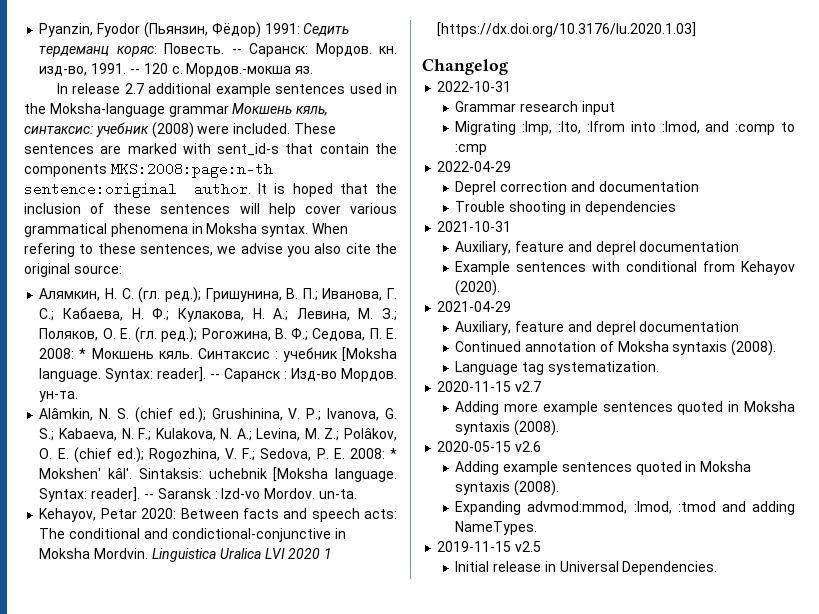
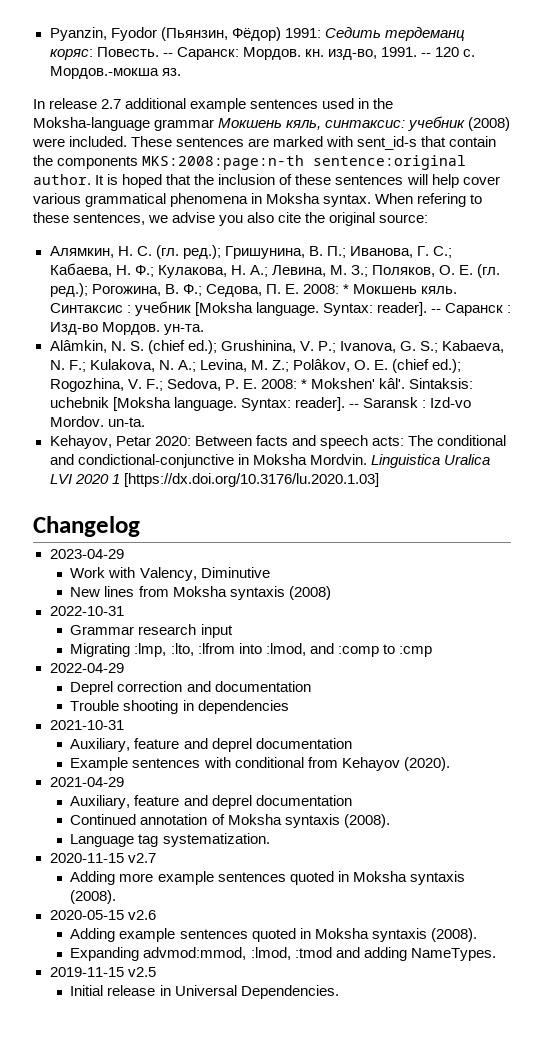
(508, 67) none -> [49,549,124,559] [70,567,270,581] [70,586,331,600] // 2023-04-29 // Work with Valency, Diminutive // New lines from Moksha syntaxis (2008)

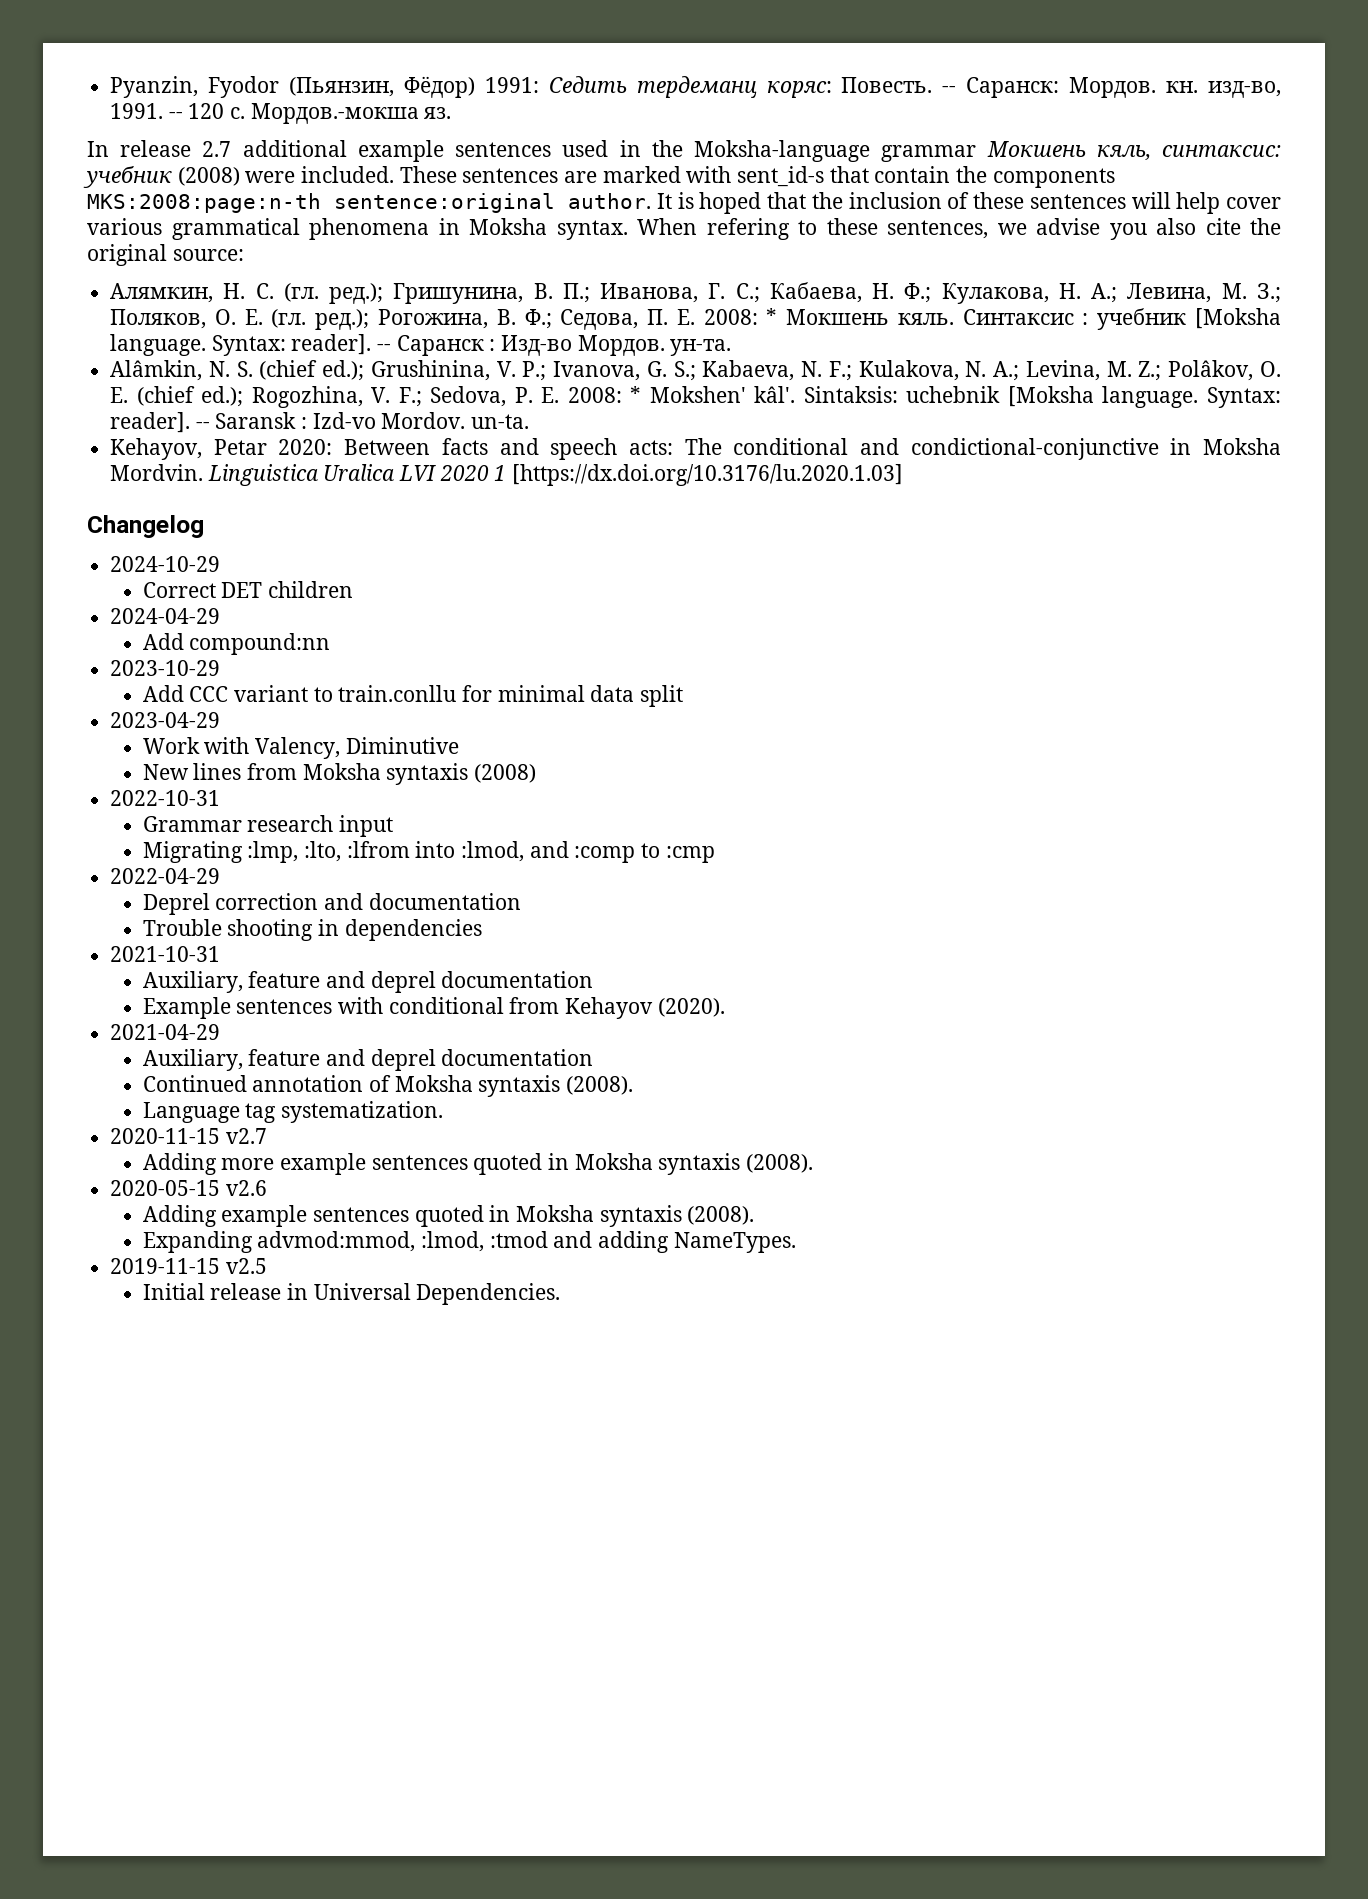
(140, 526) none -> [110,556,221,572] [142,581,354,598] [110,608,221,624] [142,633,331,655] [110,660,221,676] [142,685,684,707] // 2024-10-29 // Correct DET children // 2024-04-29 // Add compound:nn // 2023-10-29 // Add CCC variant to train.conllu for minimal data split

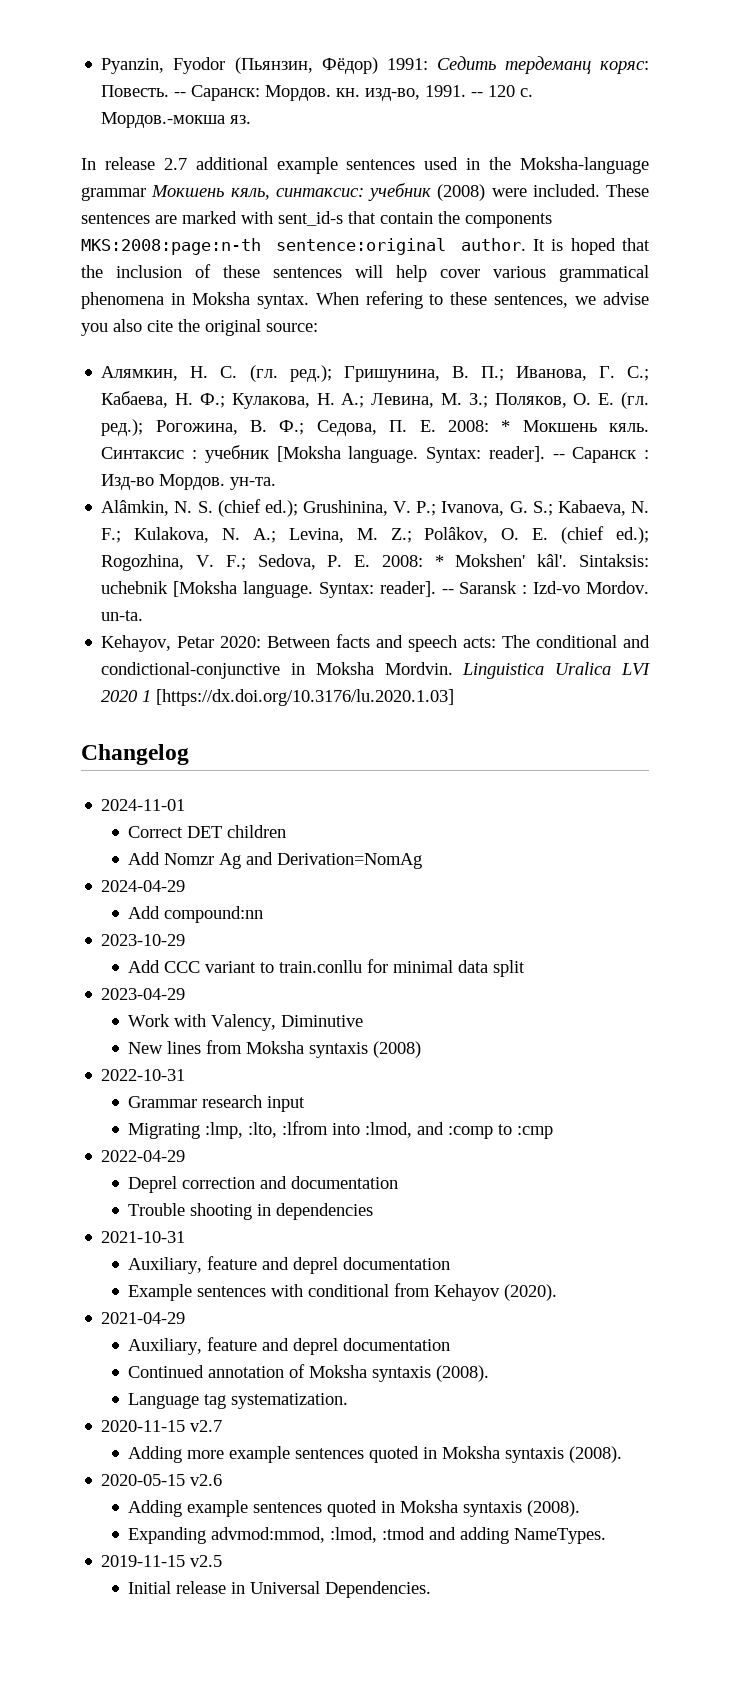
[110,556,221,572] 2024-10-29 -> [101,799,186,811] 2024-11-01
(354, 589) none -> [128,852,423,869] // Add Nomzr Ag and Derivation=NomAg

